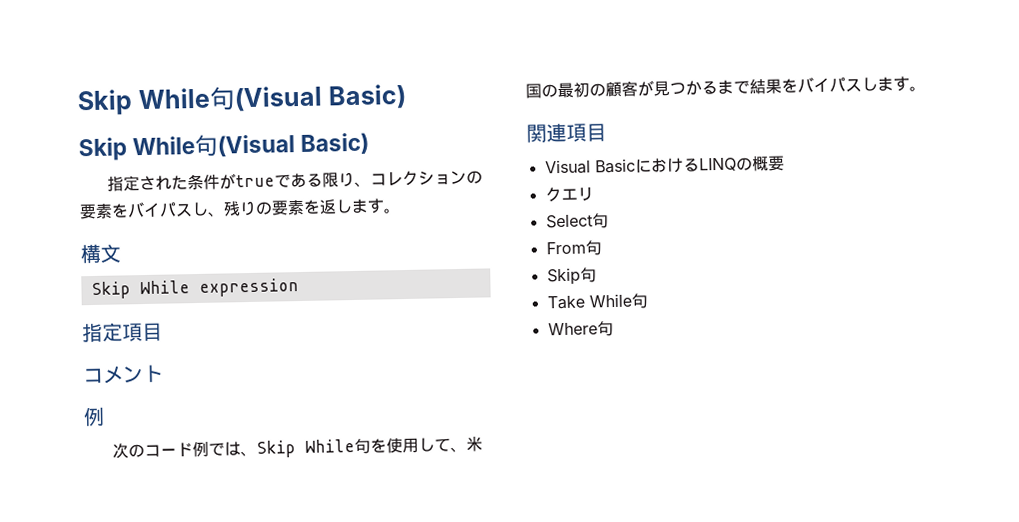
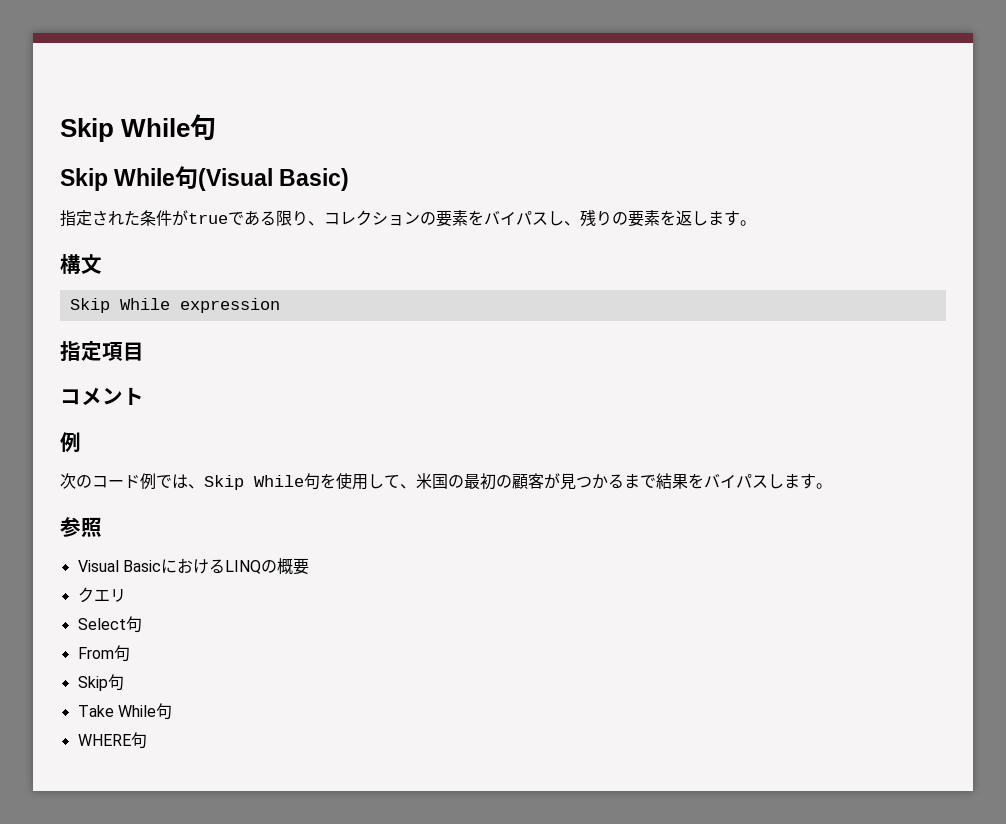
[77,83,407,116] Skip While句(Visual Basic) -> [60,114,217,142] Skip While句
[526,122,607,143] 関連項目 -> [60,517,102,537] 参照
[547,322,598,336] Where -> [77,734,131,746] WHERE

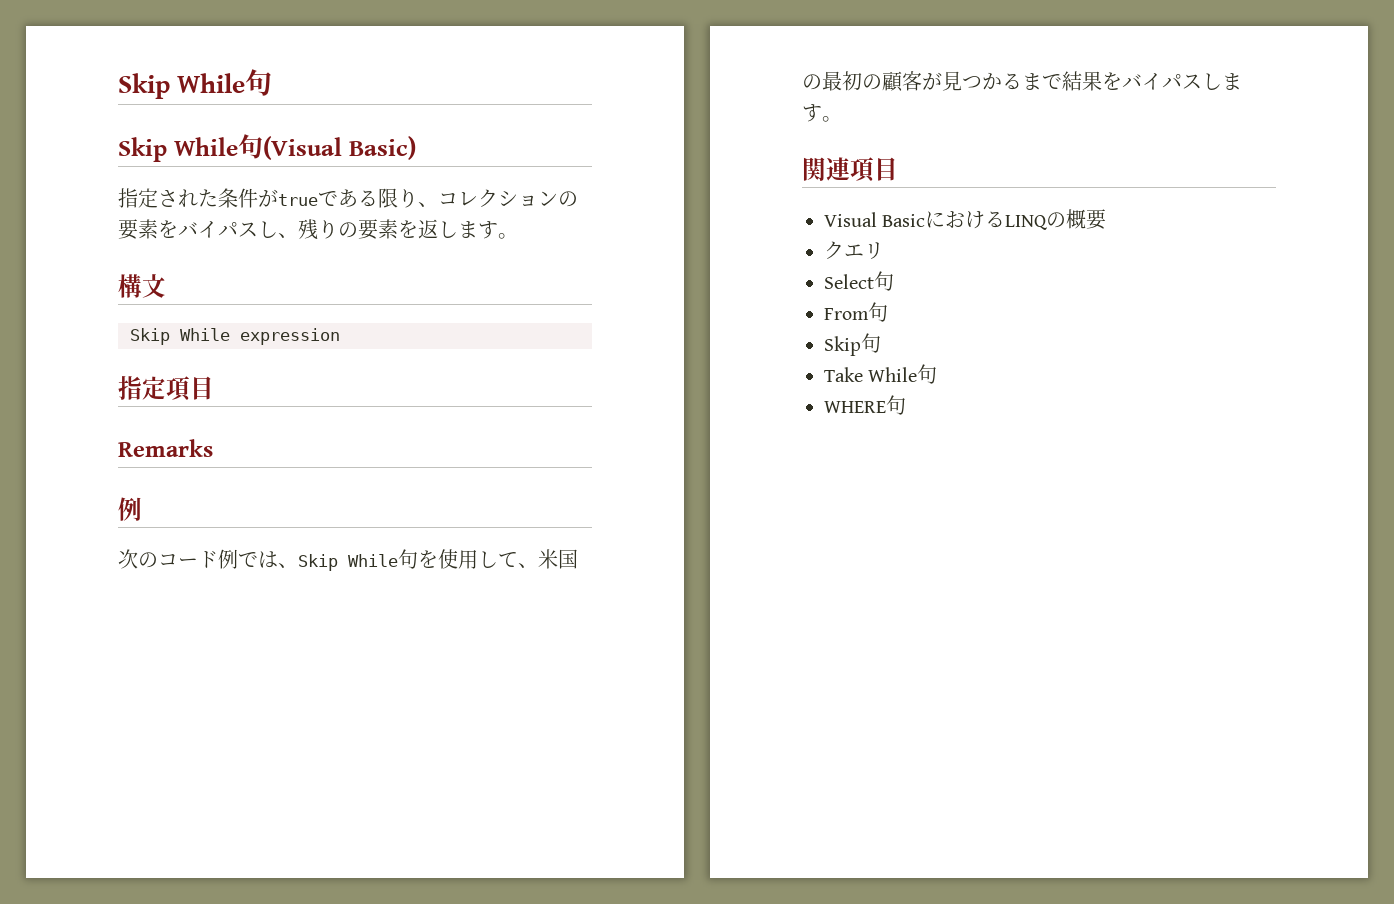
[60,387,144,405] コメント -> [118,439,213,457] Remarks
[60,517,102,537] 参照 -> [802,157,898,182] 関連項目

